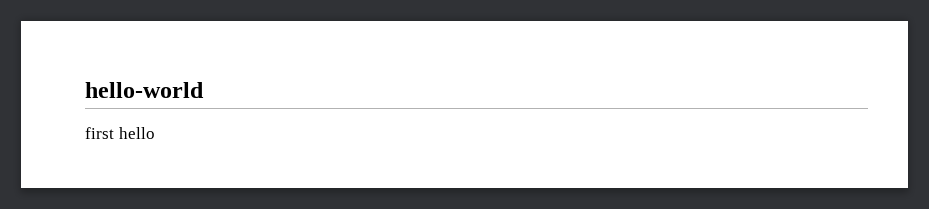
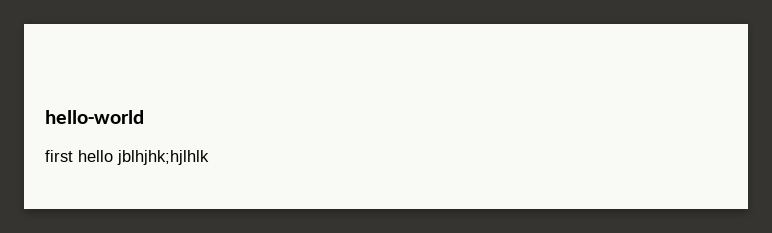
(155, 133) none -> [117,150,209,165] jblhjhk;hjlhlk

